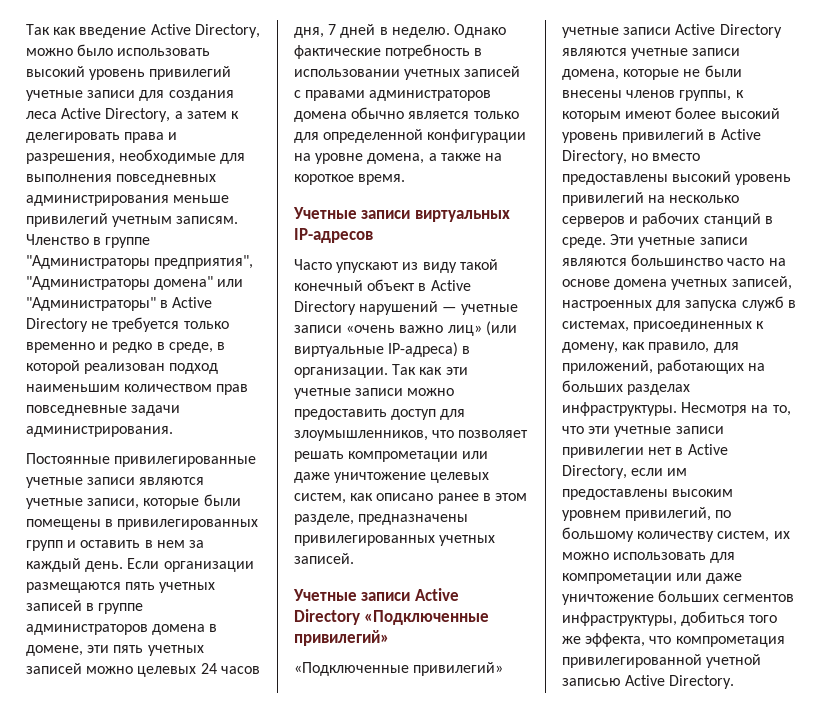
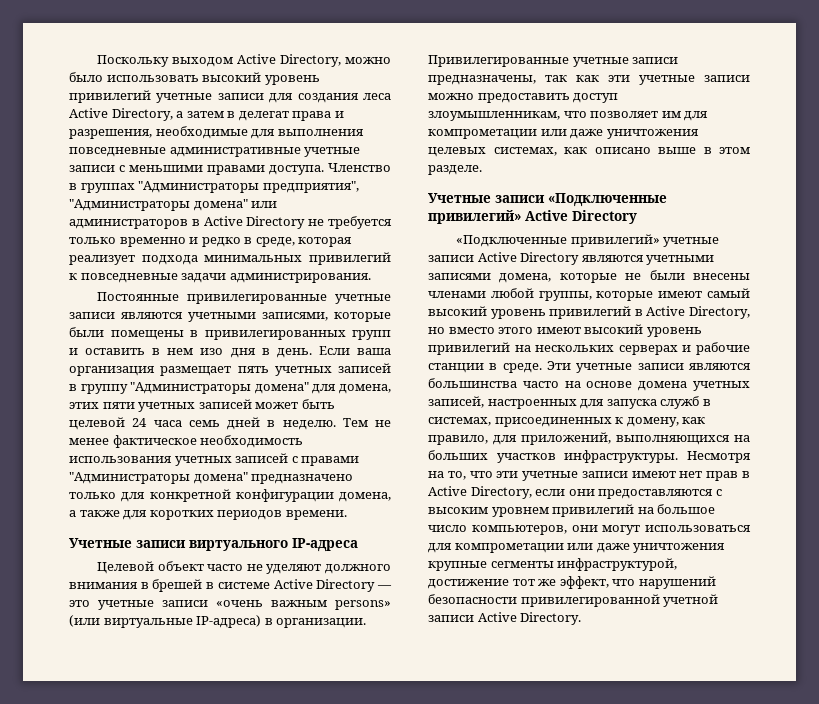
[26,24,147,38] Так как введение -> [97,55,234,67] Поскольку выходом
[230,111,239,119] [26,132,120,143] к делегировать -> [227,111,289,121] в делегат
[116,174,217,185] [26,195,230,206] [26,213,239,227] повседневных администрирования меньше привилегий учетным записям. -> [69,147,361,157] [69,165,324,175] повседневные административные учетные записи с меньшими правами доступа.
[105,237,151,248] группе -> [80,183,135,193] группах
[26,297,156,311] "Администраторы" -> [69,219,188,229] администраторов
[216,342,225,350] [26,360,219,374] [26,384,249,395] в которой реализован подход наименьшим количеством прав -> [298,237,353,247] [69,252,391,265] [69,273,77,280] которая реализует подхода минимальных привилегий к
[26,498,140,509] учетные записи, -> [188,312,328,322] учетными записями,
[188,540,204,548] [26,558,254,572] [26,582,216,593] [26,600,144,614] [26,624,218,635] [26,645,204,656] [26,663,260,677] [294,24,506,38] [294,44,483,59] [294,66,521,80] [294,90,492,101] [294,107,519,122] [294,129,527,143] [294,153,502,164] [294,174,406,185] [293,207,510,222] [294,228,373,243] [294,259,498,273] [294,279,471,291] [294,301,457,315] за каждый день. Если организации размещаются пять учетных записей в группе администраторов домена в домене, эти пять учетных записей можно целевых 24 часов дня, 7 дней в неделю. Однако фактические потребность в использовании учетных записей с правами администраторов домена обычно является только для определенной конфигурации на уровне домена, а также на короткое время. // Учетные записи виртуальных IP-адресов // Часто упускают из виду такой конечный объект в Active Directory нарушений — -> [200,346,391,358] [69,363,391,376] [69,382,391,394] [69,399,335,412] [69,417,391,430] [69,435,304,448] [69,453,360,466] [69,472,354,484] [69,489,391,502] [69,510,347,520] [69,538,358,552] [97,561,391,574] [69,579,393,592] [69,600,90,607] изо дня в день. Если ваша организация размещает пять учетных записей в группу "Администраторы домена" для домена, этих пяти учетных записей может быть целевой 24 часа семь дней в неделю. Тем не менее фактическое необходимость использования учетных записей с правами "Администраторы домена" предназначено только для конкретной конфигурации домена, а также для коротких периодов времени. // Учетные записи виртуального IP-адреса // Целевой объект часто не уделяют должного внимания в брешей в системе Active Directory — это
[399,325,482,336] важно лиц» -> [271,600,391,610] важным persons»
[392,364,417,375] Так -> [428,55,679,67] [428,75,567,85] Привилегированные учетные записи предназначены, так
[440,409,466,420] [294,430,529,441] [294,451,489,462] [294,472,490,483] [294,493,346,504] для злоумышленников, что позволяет решать компрометации или даже уничтожение целевых систем, -> [428,111,709,121] [428,129,699,139] [428,147,557,157] злоумышленникам, что позволяет им для компрометации или даже уничтожения целевых системах,
[437,493,479,504] ранее -> [658,147,696,154] выше
[294,514,469,525] [294,535,496,546] [294,553,354,564] [293,588,459,601] [294,609,490,625] [294,630,389,646] разделе, предназначены привилегированных учетных записей. // Учетные записи Active Directory «Подключенные привилегий» -> [428,165,482,175] [428,193,667,207] [428,210,637,224] разделе. // Учетные записи «Подключенные привилегий» Active Directory
[631,48,741,59] учетные записи -> [646,255,715,265] [428,273,491,280] учетными записями
[626,90,744,101] [562,107,717,122] членов группы, к которым имеют более -> [428,288,750,301] членами любой группы, которые имеют самый
[562,174,668,185] предоставлены -> [498,327,581,334] этого имеют
[669,195,740,203] [562,212,761,227] несколько серверов и рабочих станций -> [535,342,750,355] [428,363,484,373] нескольких серверах и рабочие станции
[631,254,724,266] большинство -> [428,378,517,388] большинства
[657,359,745,374] работающих -> [616,435,730,445] выполняющихся
[627,384,691,395] разделах -> [496,453,556,463] участков
[562,447,673,458] привилегии нет -> [631,471,739,481] имеют нет прав
[667,468,688,476] [562,489,734,500] [562,507,732,521] [562,527,790,542] [562,552,736,563] [562,573,743,584] [562,590,795,605] [562,611,778,626] [562,633,785,647] им предоставлены высоким уровнем привилегий, по большому количеству систем, их можно использовать для компрометации или даже уничтожение больших сегментов инфраструктуры, добиться того же эффекта, что компрометация -> [568,489,722,499] [428,504,716,517] [428,525,751,535] [428,543,726,553] [428,558,678,571] [428,576,716,589] [428,594,517,604] они предоставляются с высоким уровнем привилегий на большое число компьютеров, они могут использоваться для компрометации или даже уничтожения крупные сегменты инфраструктурой, достижение тот же эффект, что нарушений безопасности
[562,678,621,686] записью -> [428,615,474,622] записи

